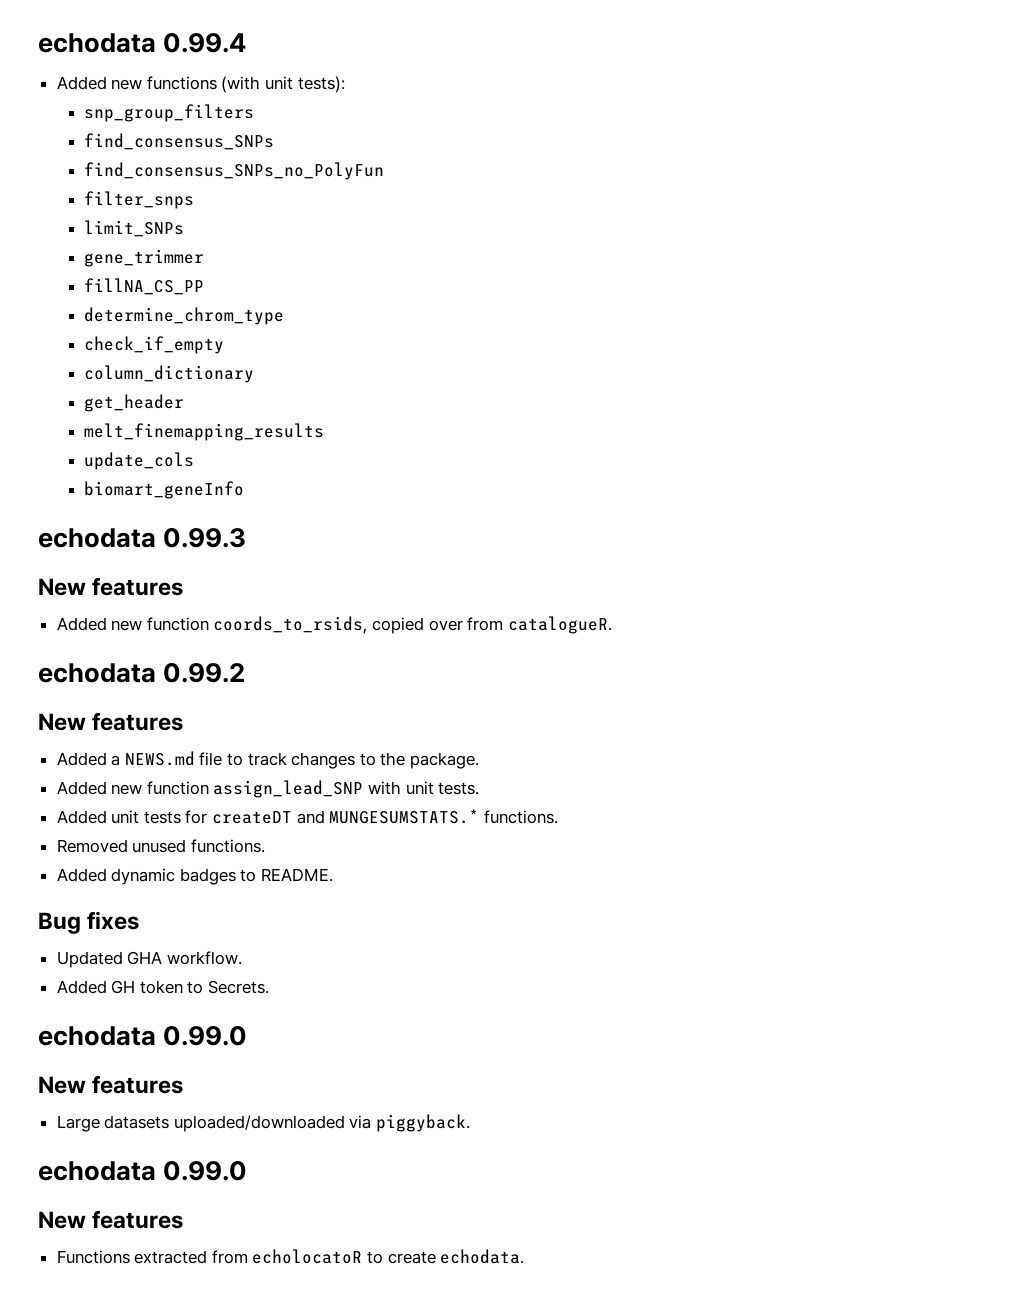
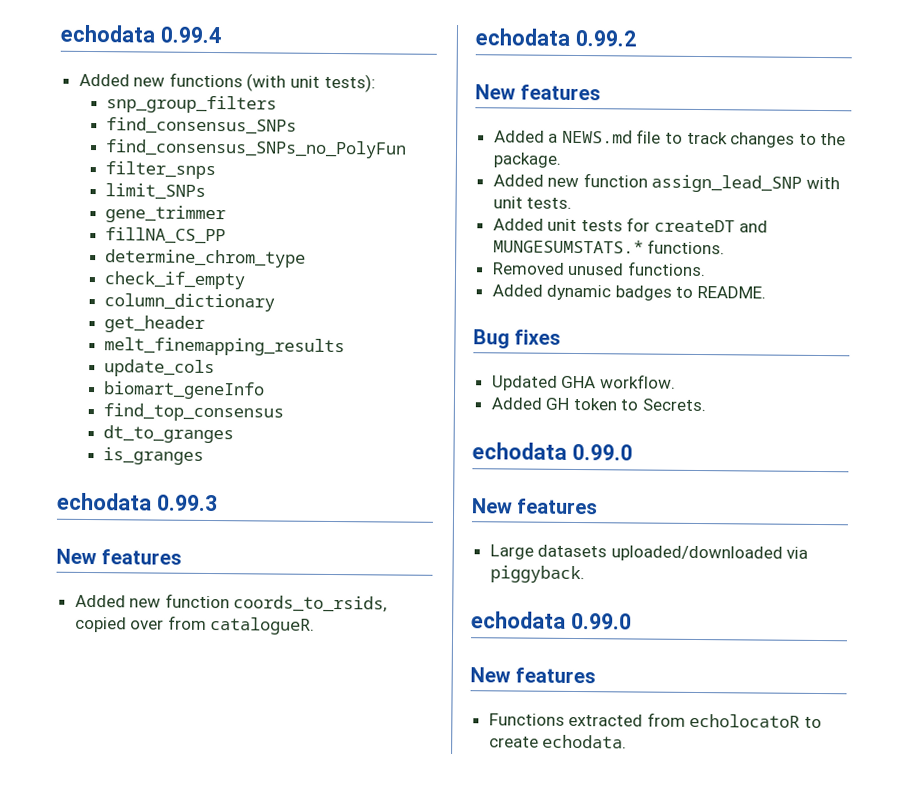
(245, 490) none -> [103,403,285,422] [103,425,235,444] [103,447,205,465] // find_top_consensus // dt_to_granges // is_granges

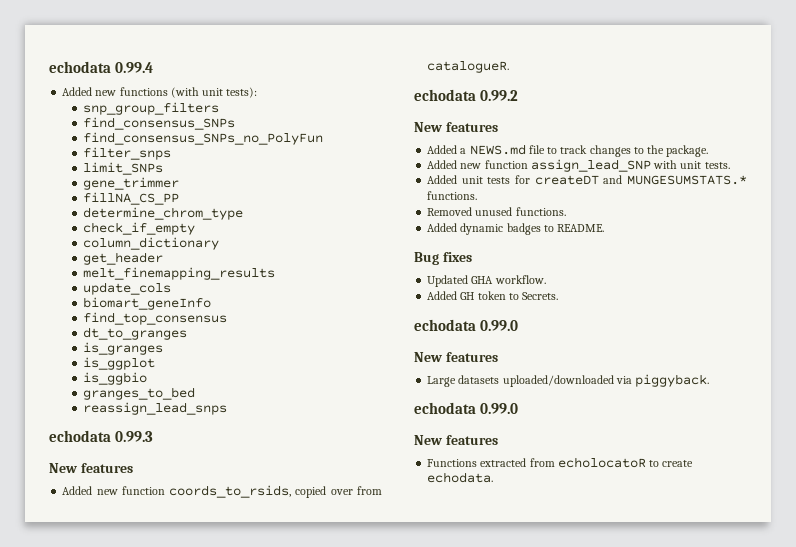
(205, 456) none -> [82,357,155,370] [82,372,147,385] [82,387,195,400] [82,402,227,415] // is_ggplot // is_ggbio // granges_to_bed // reassign_lead_snps

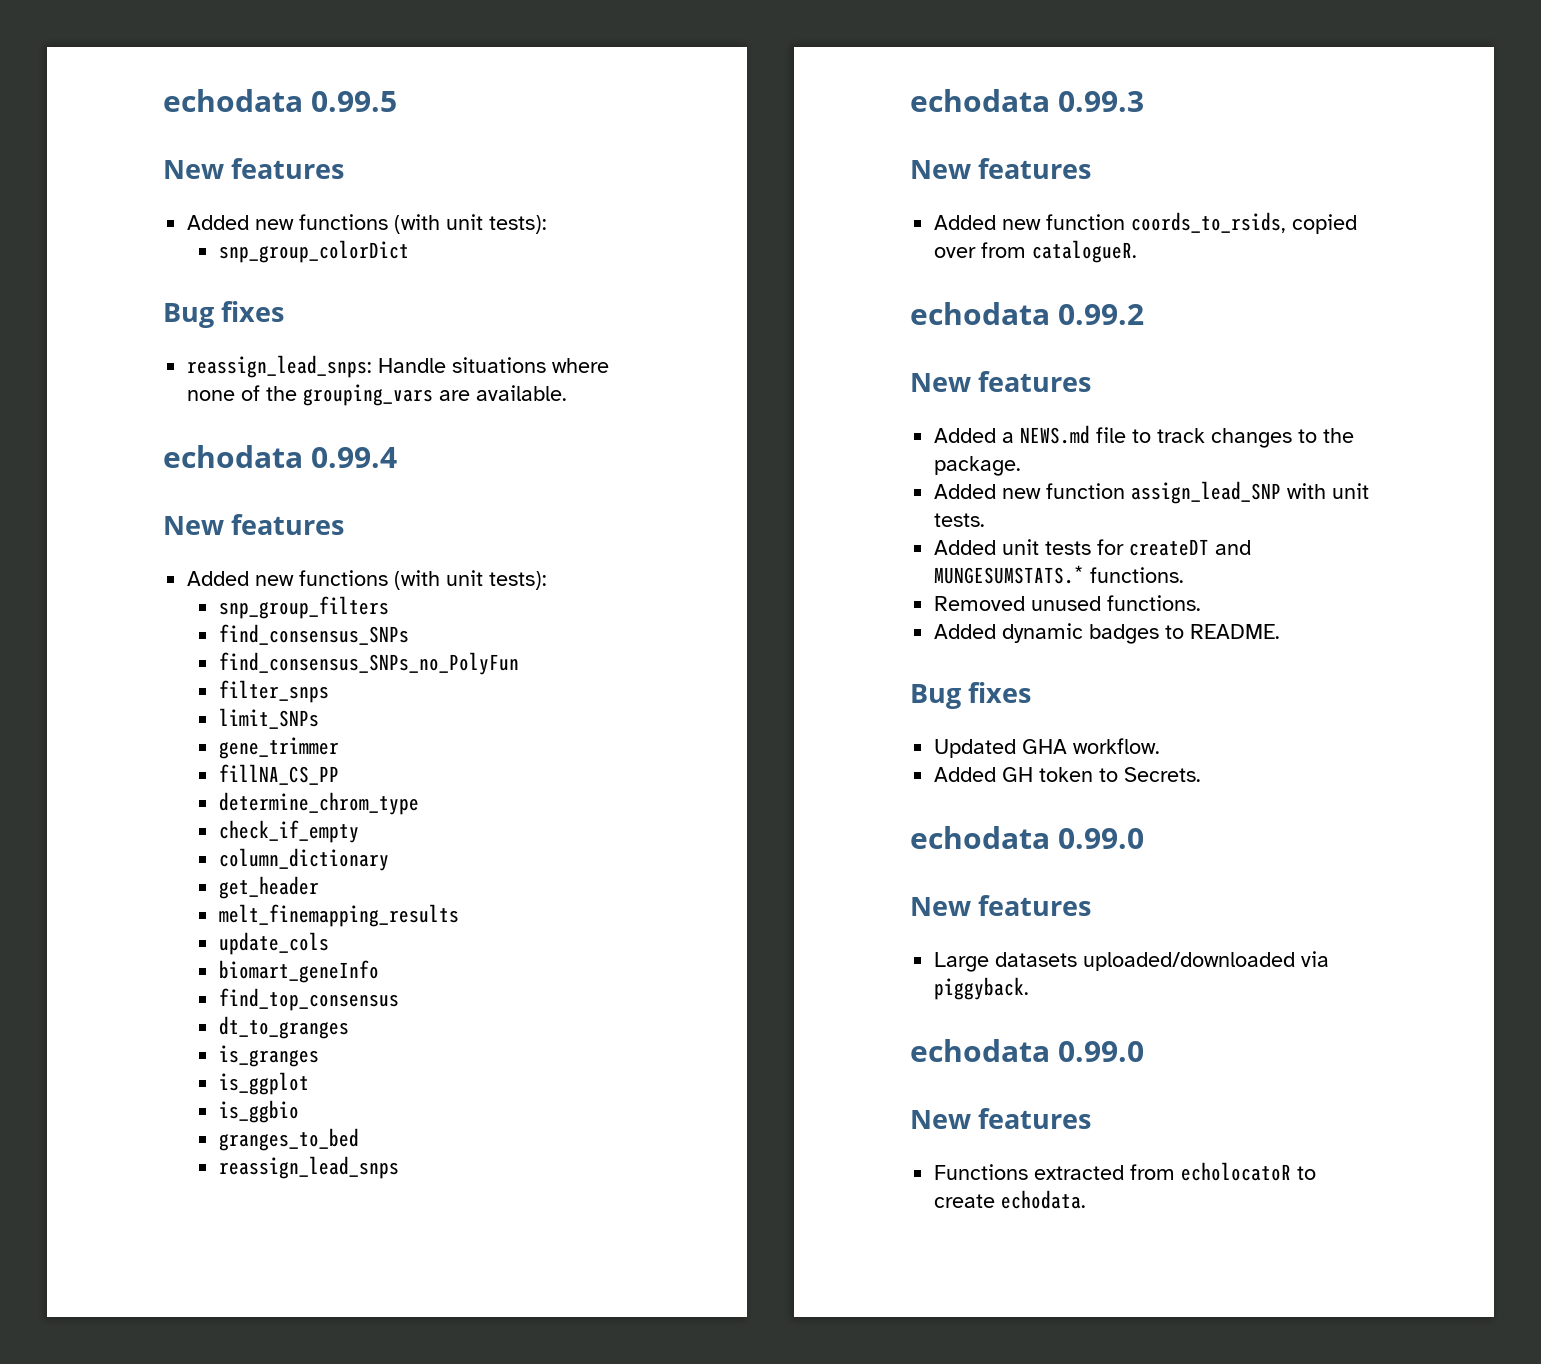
[49,61,111,73] echodata -> [163,89,397,112] [163,158,345,179] [187,214,548,234] [218,240,409,263] [163,301,285,328] [187,355,610,378] [187,384,568,406] [163,445,303,468] echodata 0.99.5 // New features // Added new functions (with unit tests): // snp_group_colorDict // Bug fixes // reassign_lead_snps: Handle situations where none of the grouping_vars are available. // echodata
(154, 67) none -> [163,514,345,535] // New features

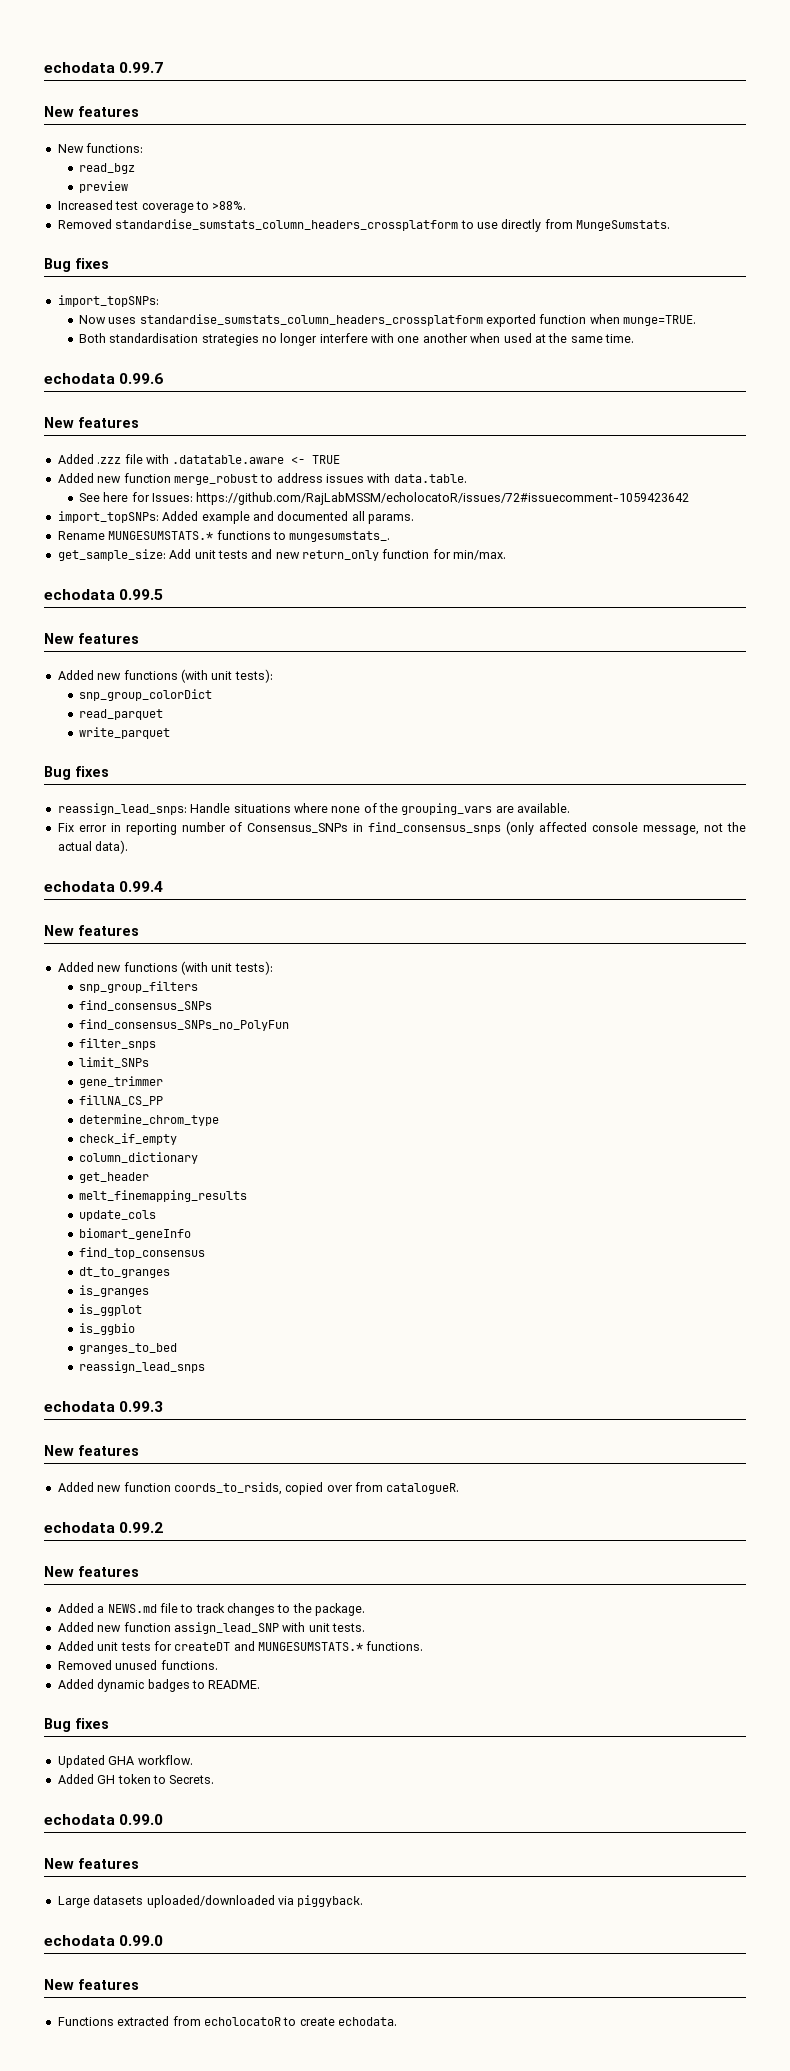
[163,89,303,112] echodata -> [44,62,164,73] [44,106,139,117] [57,143,144,153] [78,163,135,174] [78,181,128,193] [57,200,247,213] [57,219,670,232] [44,258,109,272] [57,295,159,307] [78,314,697,327] [78,333,635,346] [44,373,164,384] [44,417,139,428] [57,454,341,464] [57,473,467,485] [78,492,690,505] [57,511,414,524] [57,530,391,542] [57,549,507,561] [44,589,115,600] echodata 0.99.7 // New features // New functions: // read_bgz // preview // Increased test coverage to >88%. // Removed standardise_sumstats_column_headers_crossplatform to use directly from MungeSumstats. // Bug fixes // import_topSNPs: // Now uses standardise_sumstats_column_headers_crossplatform exported function when munge=TRUE. // Both standardisation strategies no longer interfere with one another when used at the same time. // echodata 0.99.6 // New features // Added .zzz file with .datatable.aware <- TRUE // Added new function merge_robust to address issues with data.table. // See here for Issues: https://github.com/RajLabMSSM/echolocatoR/issues/72#issuecomment-1059423642 // import_topSNPs: Added example and documented all params. // Rename MUNGESUMSTATS.* functions to mungesumstats_. // get_sample_size: Add unit tests and new return_only function for min/max. // echodata
(409, 251) none -> [78,709,163,720] [78,727,170,739] // read_parquet // write_parquet
(568, 393) none -> [57,821,746,835] [57,840,129,854] // Fix error in reporting number of Consensus_SNPs in find_consensus_snps (only affected console message, not the actual data).

